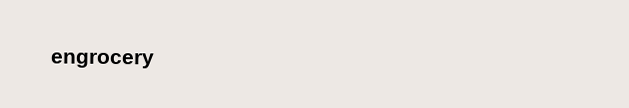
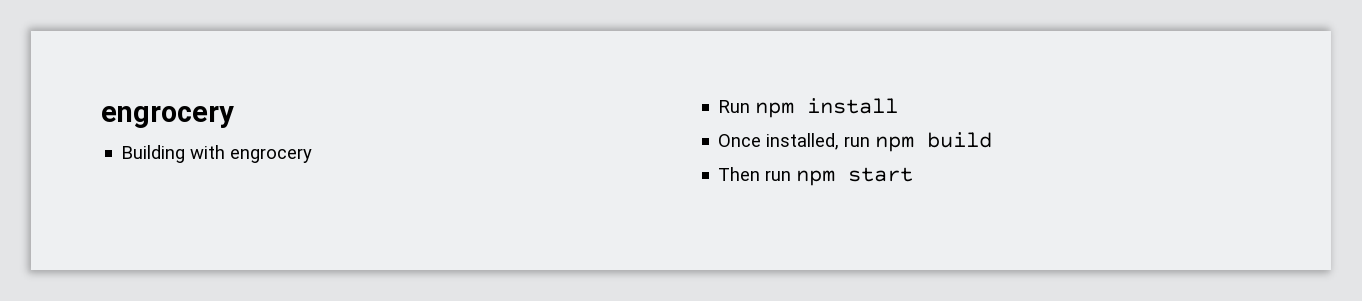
[50,51,155,69] engrocery -> [101,106,234,128] [121,145,313,163] [718,98,899,118] [718,132,993,152] [718,167,914,186] engrocery // Building with engrocery // Run npm install // Once installed, run npm build // Then run npm start

